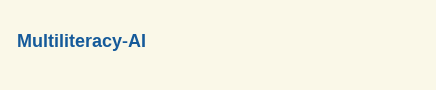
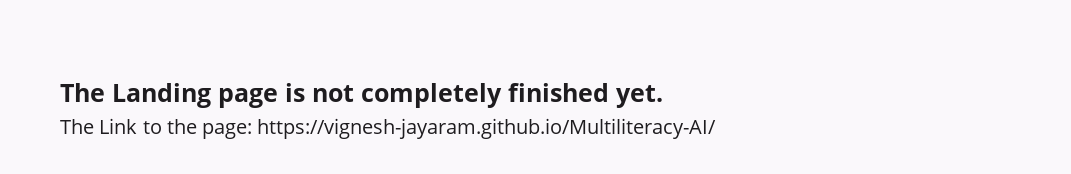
[17,34,146,51] Multiliteracy-AI -> [60,83,663,108] [60,118,717,139] The Landing page is not completely finished yet. // The Link to the page: https://vignesh-jayaram.github.io/Multiliteracy-AI/

